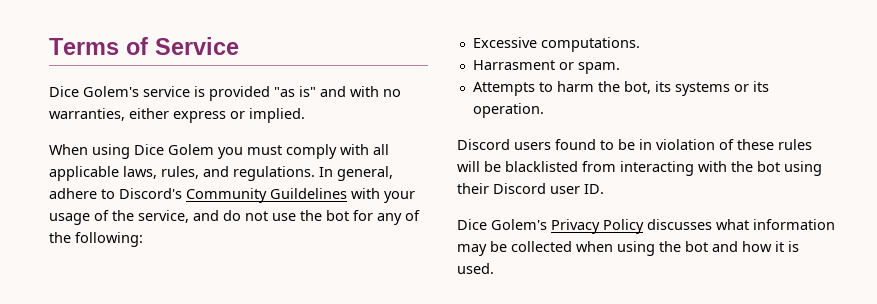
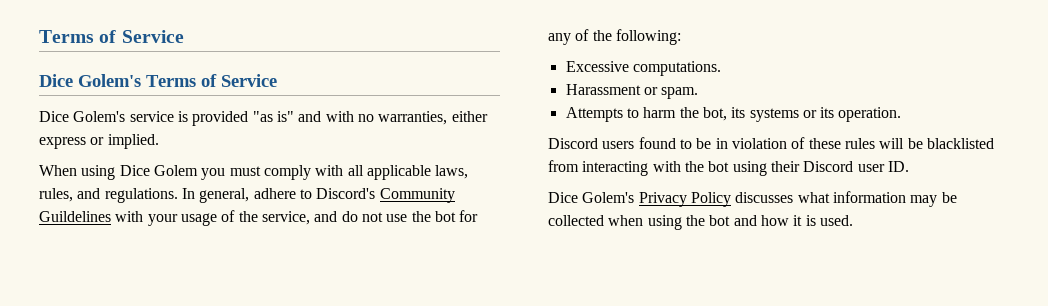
[49,37,239,55] Terms of Service -> [39,30,184,43] [39,74,277,87] Terms of Service // Dice Golem's Terms of Service
[472,60,555,70] Harrasment -> [565,84,641,95] Harassment

